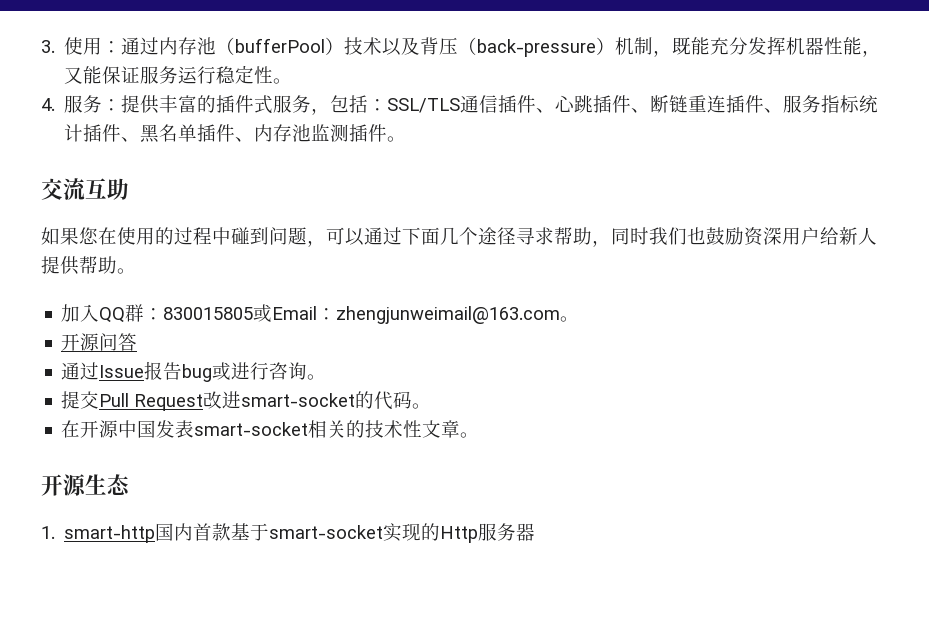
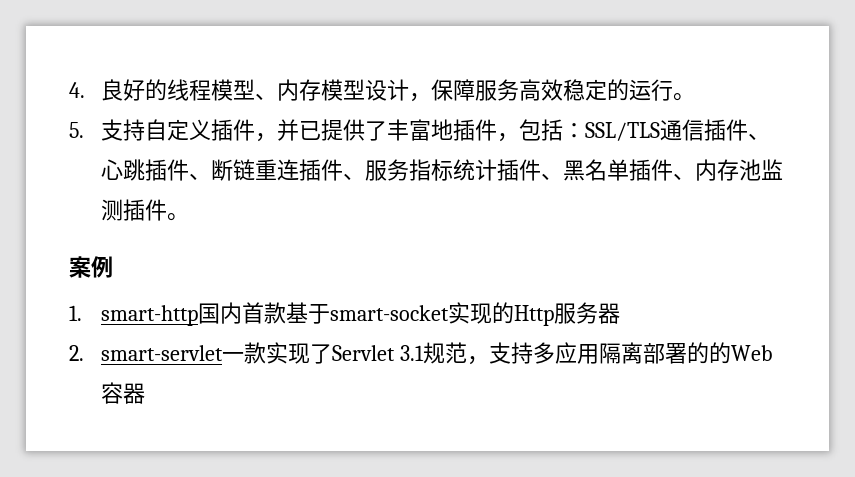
[41,36,882,57] [64,65,293,84] [41,95,312,114] 3.使用：通过内存池（bufferPool）技术以及背压（back-pressure）机制，既能充分发挥机器性能，又能保证服务运行稳定性。 // 4.服务：提供丰富的插件式服务 -> [69,79,695,102] [69,119,497,142] 4.良好的线程模型、内存模型设计，保障服务高效稳定的运行。 // 5.支持自定义插件，并已提供了丰富地插件
[41,178,129,200] [41,227,877,247] [41,256,136,275] [61,304,580,324] [61,333,138,351] [61,361,327,382] [61,391,432,411] [61,420,480,438] [41,474,130,496] 交流互助 // 如果您在使用的过程中碰到问题，可以通过下面几个途径寻求帮助，同时我们也鼓励资深用户给新人提供帮助。 // 加入QQ群：830015805或Email：zhengjunweimail@163.com。 // 开源问答 // 通过Issue报告bug或进行咨询。 // 提交Pull Request改进smart-socket的代码。 // 在开源中国发表smart-socket相关的技术性文章。 // 开源生态 -> [69,256,113,278] 案例
(536, 532) none -> [69,342,772,365] [100,382,145,404] // 2. smart-servlet一款实现了Servlet 3.1规范，支持多应用隔离部署的的Web容器

